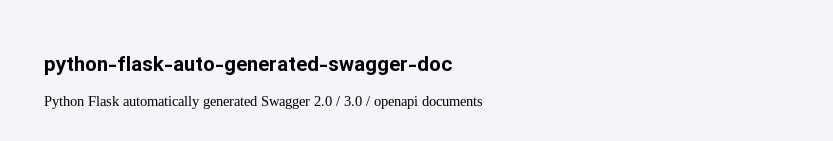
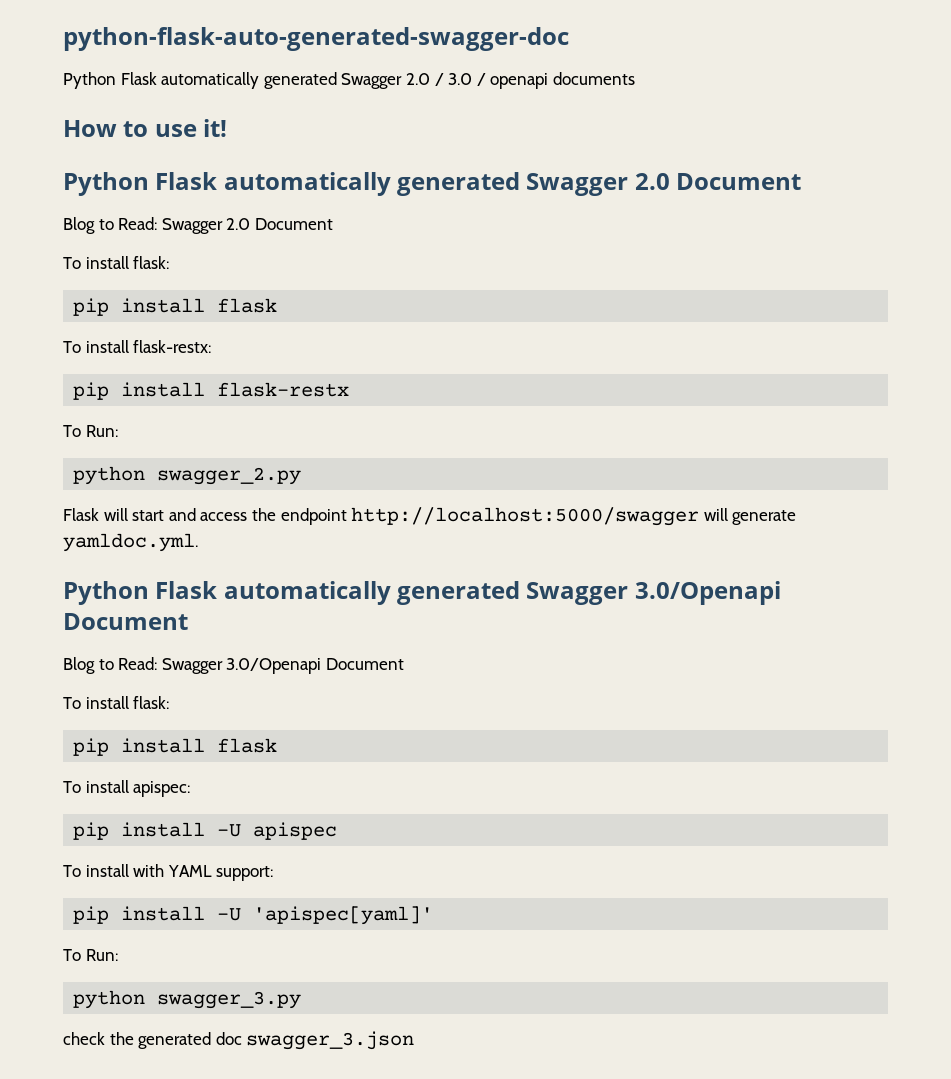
(483, 101) none -> [63,119,228,137] [63,172,802,196] [63,217,333,234] [63,256,170,269] [73,298,278,316] [63,340,212,353] [73,382,350,400] [63,425,118,437] [73,466,302,485] [63,507,797,526] [63,533,198,552] [63,581,781,605] [63,613,188,630] [63,657,404,674] [63,696,170,709] [73,738,278,756] [63,780,191,797] [73,822,338,840] [63,864,274,881] [73,906,434,925] [63,949,118,961] [73,990,302,1009] [63,1031,415,1050] // How to use it! // Python Flask automatically generated Swagger 2.0 Document // Blog to Read: Swagger 2.0 Document // To install flask: // pip install flask // To install flask-restx: // pip install flask-restx // To Run: // python swagger_2.py // Flask will start and access the endpoint http://localhost:5000/swagger will generate yamldoc.yml. // Python Flask automatically generated Swagger 3.0/Openapi Document // Blog to Read: Swagger 3.0/Openapi Document // To install flask: // pip install flask // To install apispec: // pip install -U apispec // To install with YAML support: // pip install -U 'apispec[yaml]' // To Run: // python swagger_3.py // check the generated doc swagger_3.json

